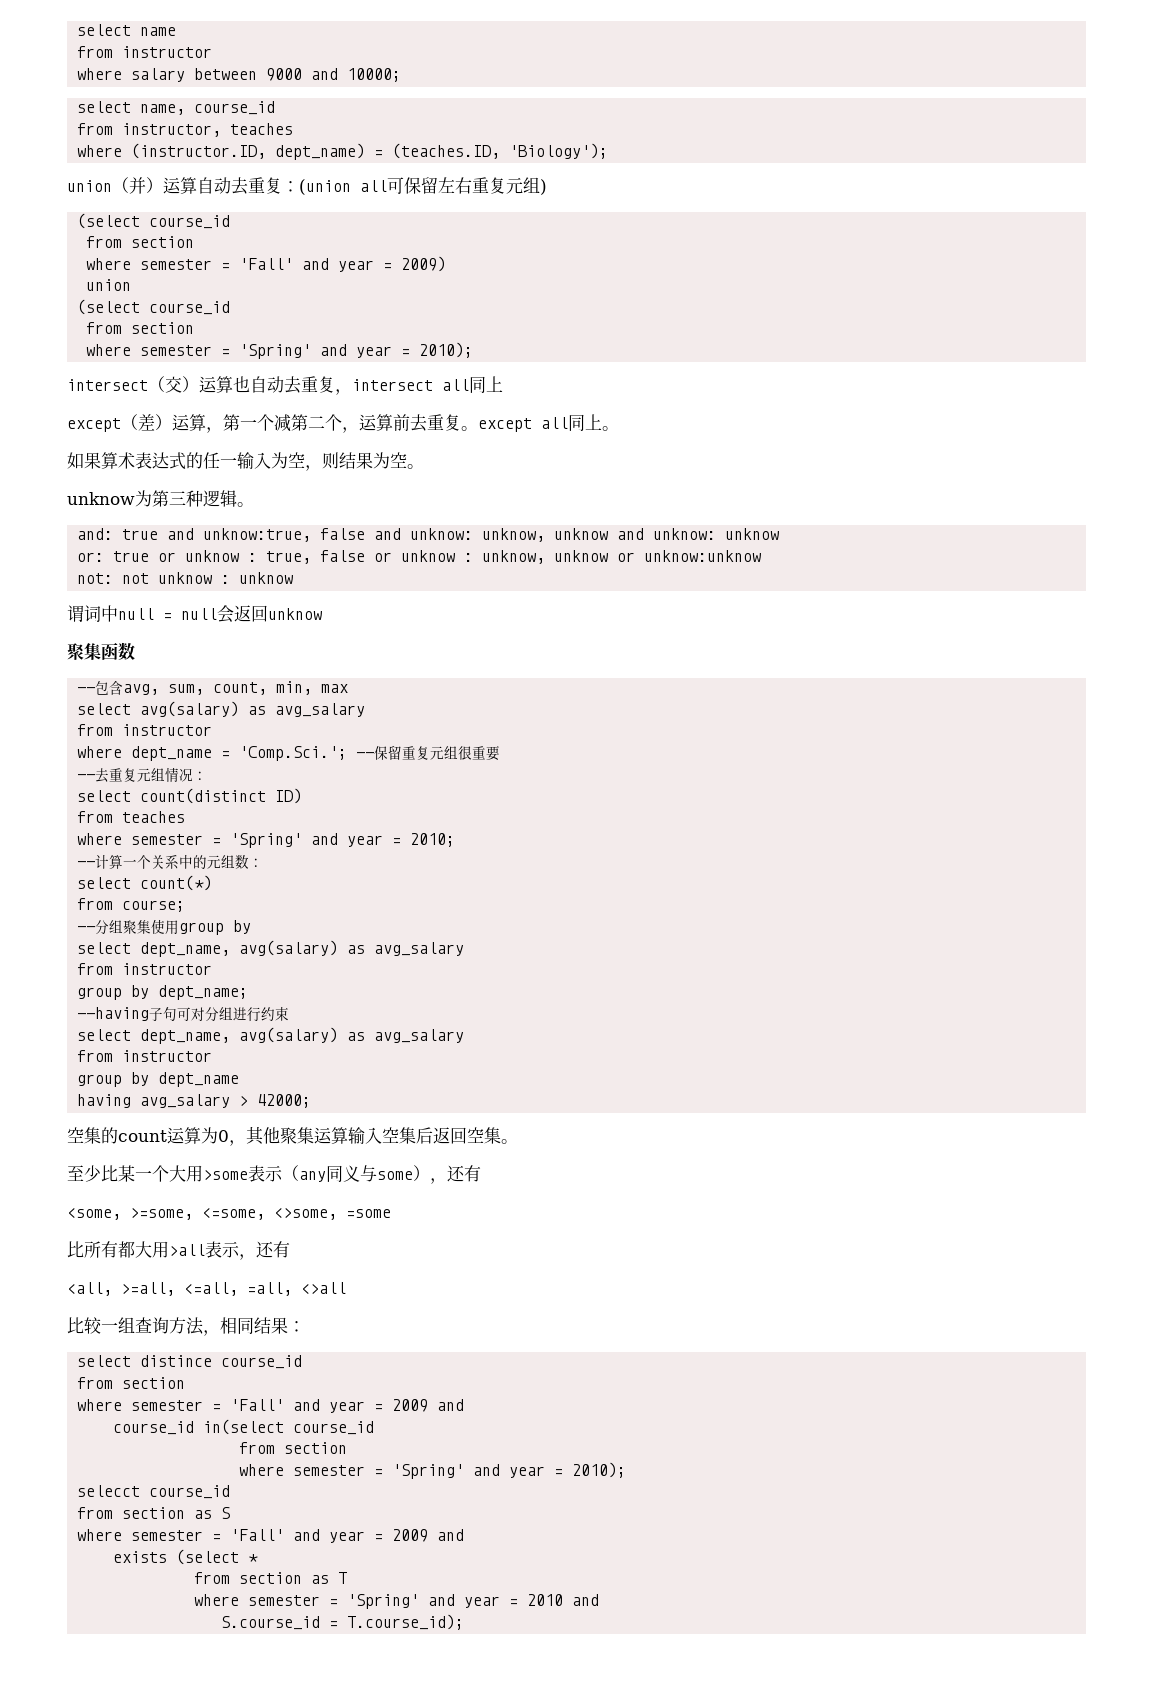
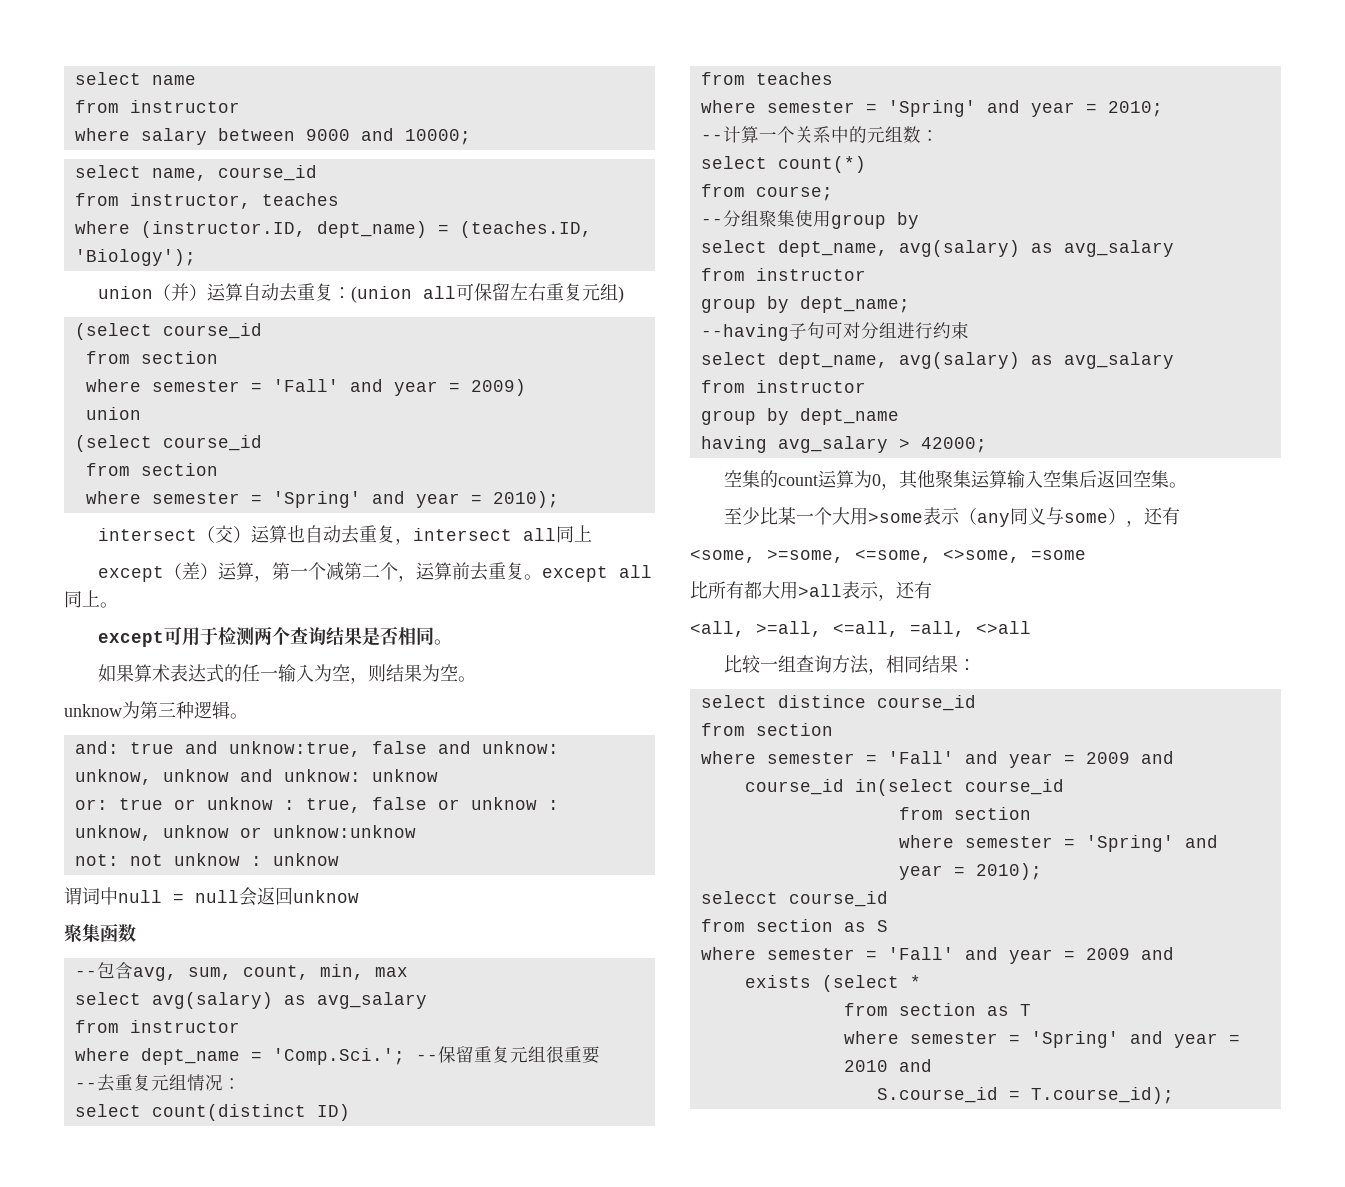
(619, 428) none -> [98,626,453,647] // except可用于检测两个查询结果是否相同。

